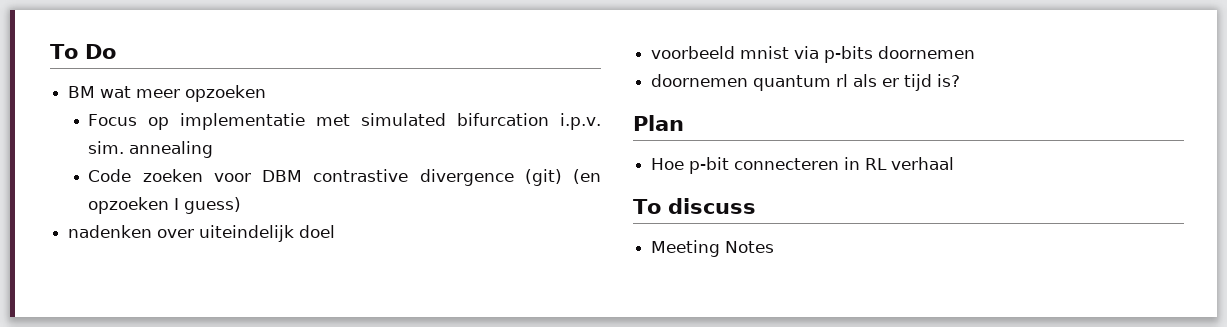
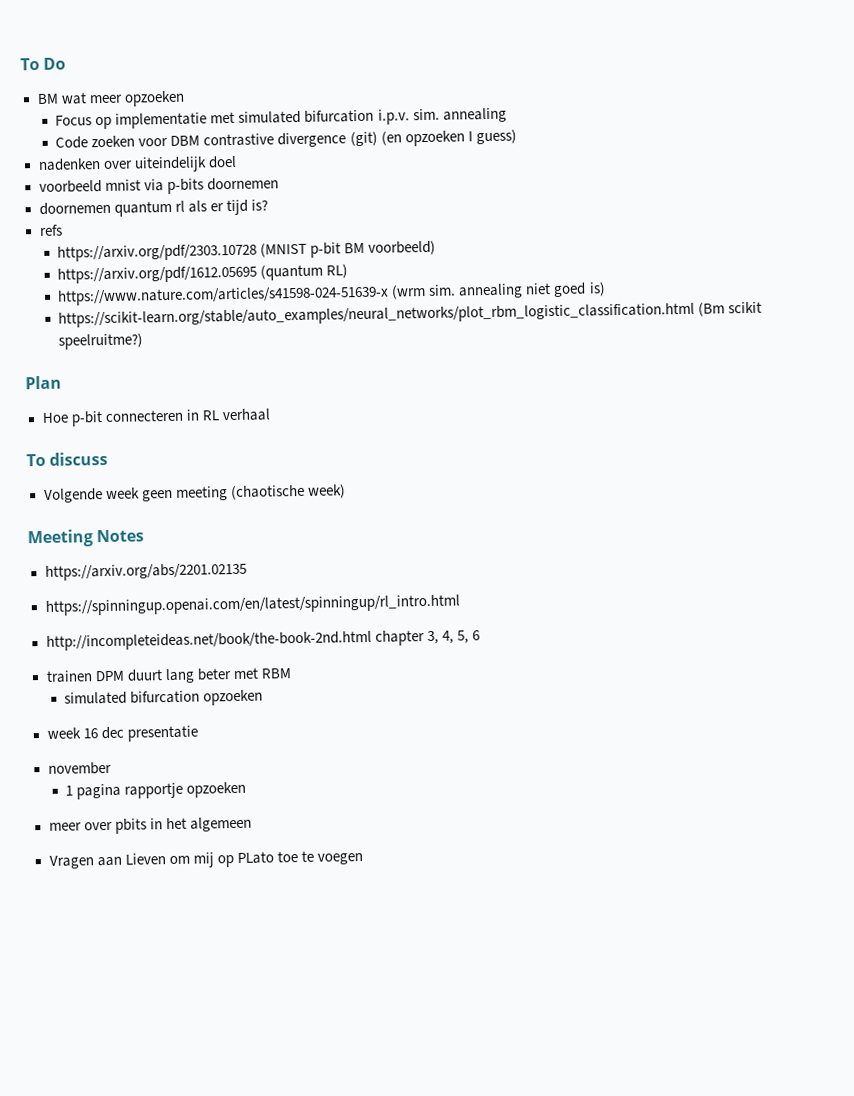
(961, 80) none -> [38,224,63,236] [57,240,437,262] [57,264,349,284] [57,282,606,306] [58,301,763,328] [58,333,144,350] // refs // https://arxiv.org/pdf/2303.10728 (MNIST p-bit BM voorbeeld) // https://arxiv.org/pdf/1612.05695 (quantum RL) // https://www.nature.com/articles/s41598-024-51639-x (wrm sim. annealing niet goed is) // https://scikit-learn.org/stable/auto_examples/neural_networks/plot_rbm_logistic_classification.html (Bm scikit speelruitme?)
[651,240,775,257] Meeting Notes -> [43,484,346,503] [27,529,145,548] [44,562,247,581] [44,594,460,616] [45,630,480,651] [45,667,292,684] [64,689,264,706] [46,725,198,742] [47,761,112,775] [65,781,247,800] [48,816,252,834] [48,850,363,869] Volgende week geen meeting (chaotische week) // Meeting Notes // https://arxiv.org/abs/2201.02135 // https://spinningup.openai.com/en/latest/spinningup/rl_intro.html // http://incompleteideas.net/book/the-book-2nd.html chapter 3, 4, 5, 6 // trainen DPM duurt lang beter met RBM // simulated bifurcation opzoeken // week 16 dec presentatie // november // 1 pagina rapportje opzoeken // meer over pbits in het algemeen // Vragen aan Lieven om mij op PLato toe te voegen

